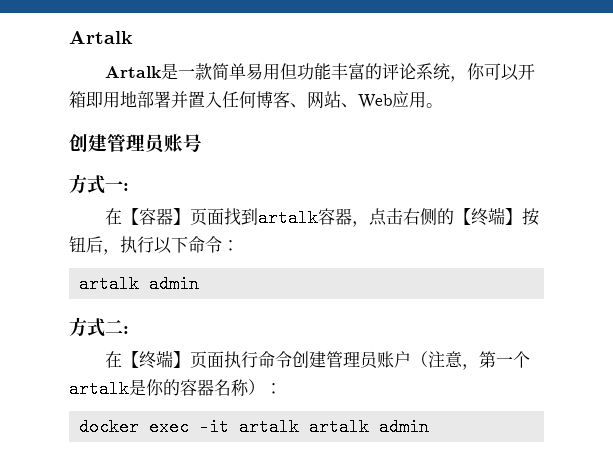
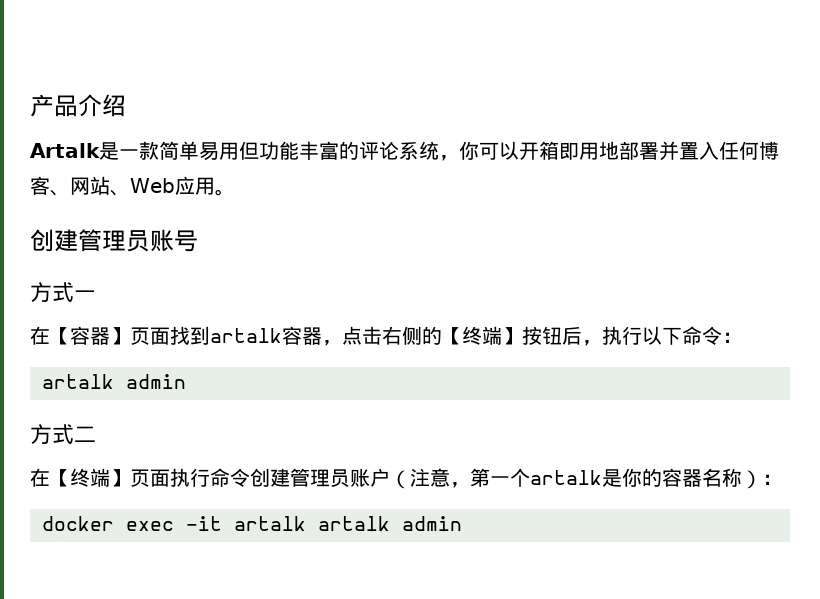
[69,31,133,44] Artalk -> [30,94,126,117] 产品介绍
[123,183,129,191] : -> (96, 295) none
[123,326,129,334] : -> (96, 434) none

